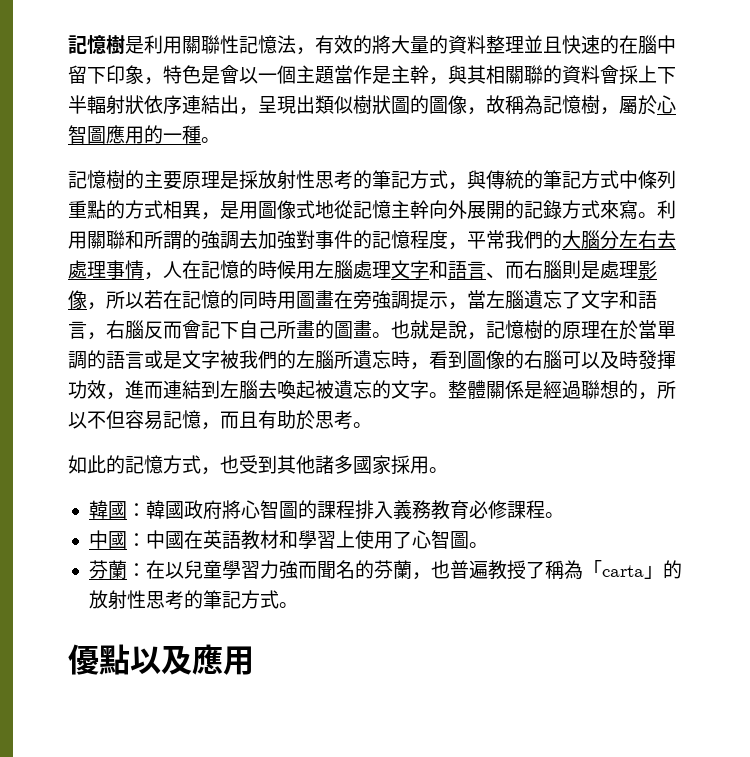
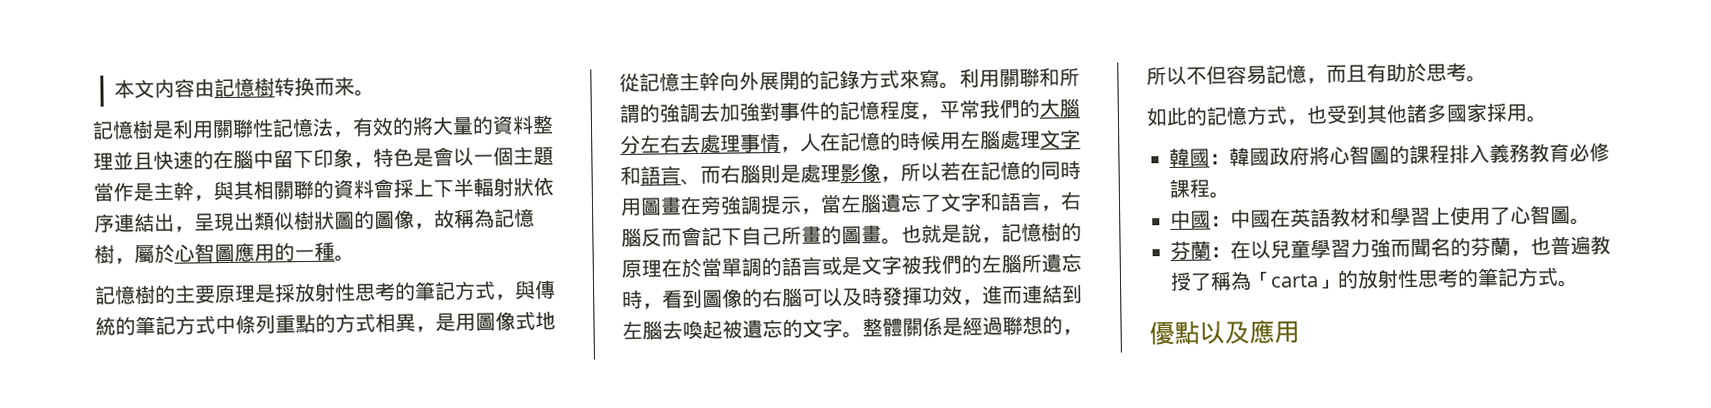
(68, 44) none -> [114,76,376,99] 本文内容由記憶樹转换而来。 //

